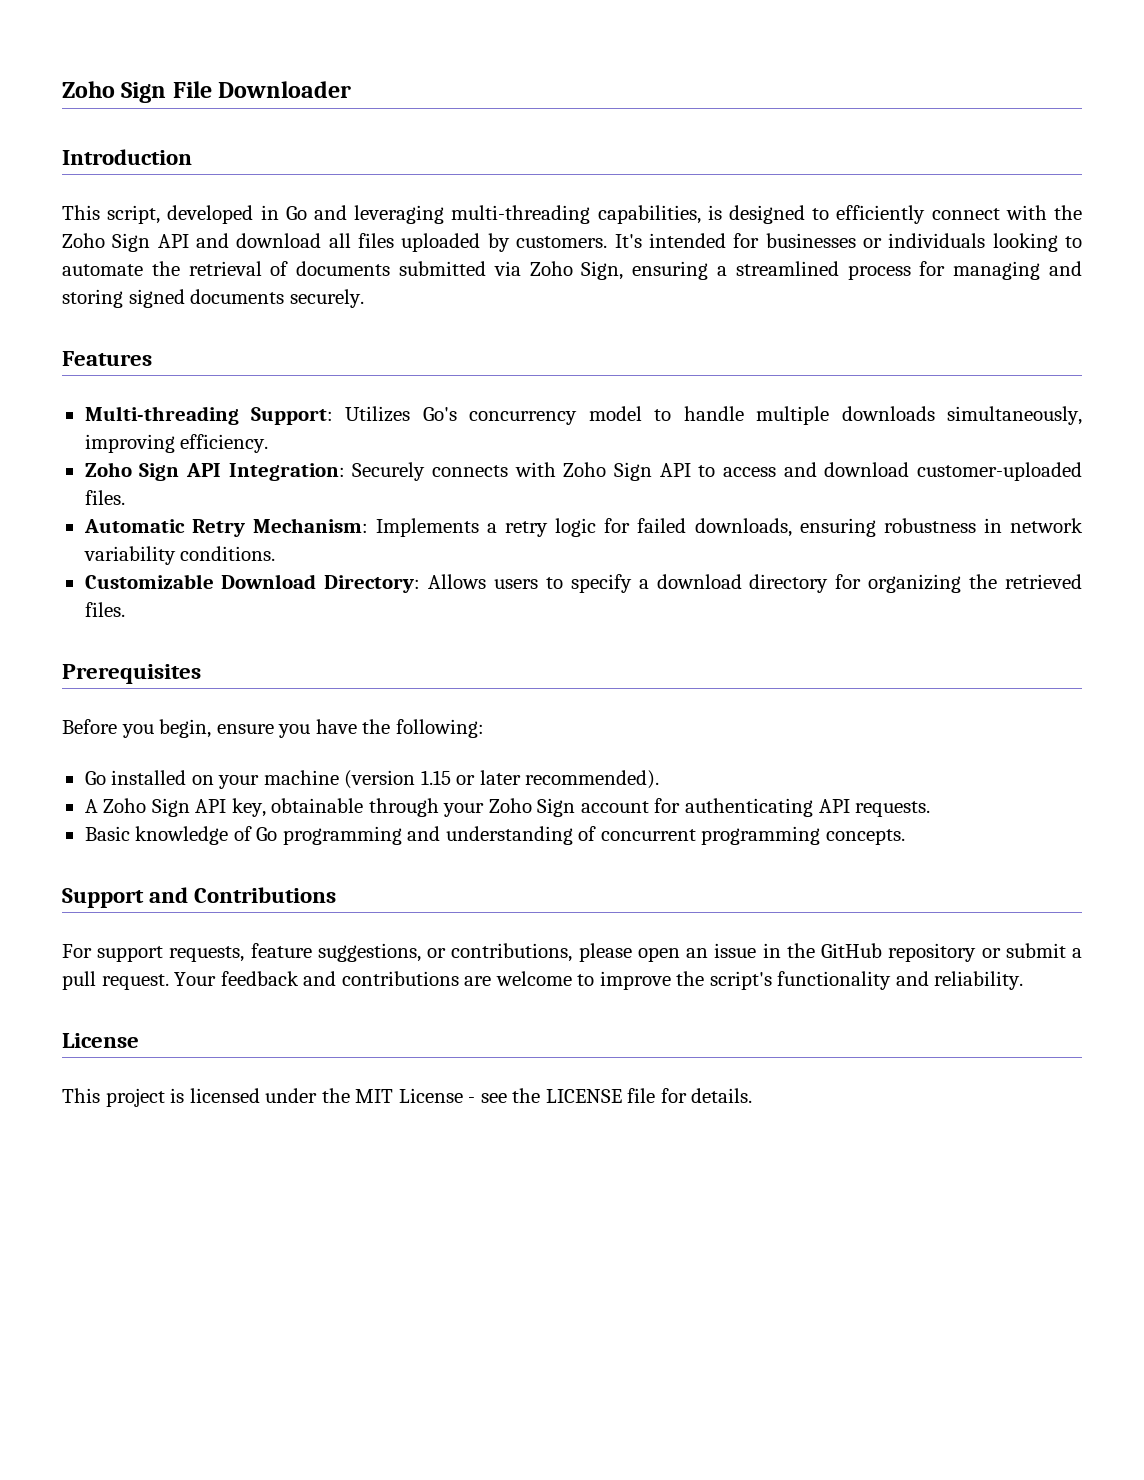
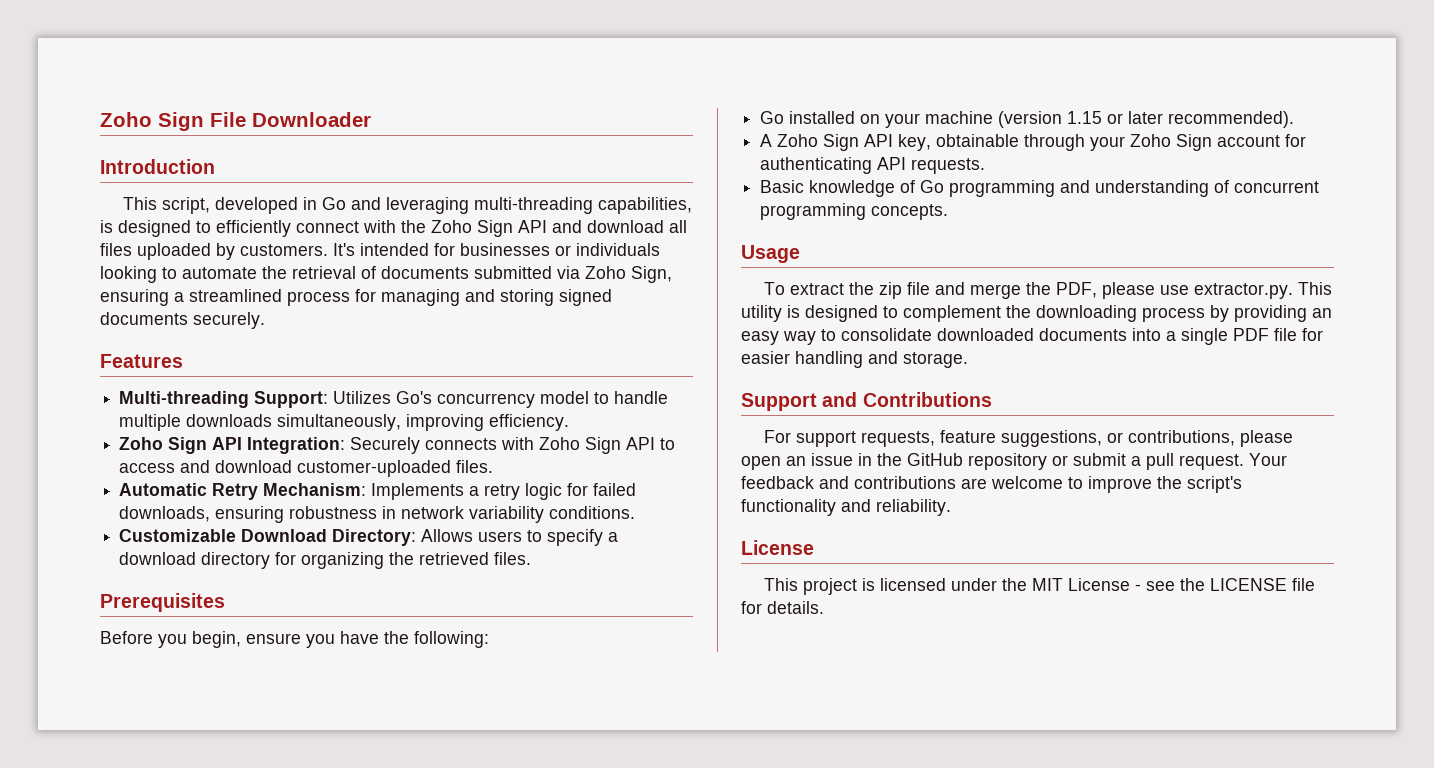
(905, 837) none -> [741,245,800,263] [763,282,1332,299] [741,305,1332,322] [741,328,1323,345] [741,351,968,368] // Usage // To extract the zip file and merge the PDF, please use extractor.py. This utility is designed to complement the downloading process by providing an easy way to consolidate downloaded documents into a single PDF file for easier handling and storage.

